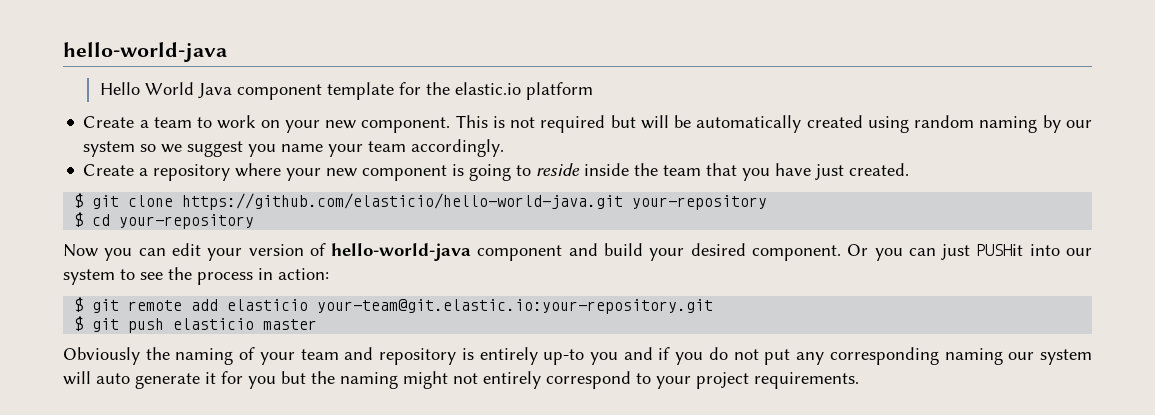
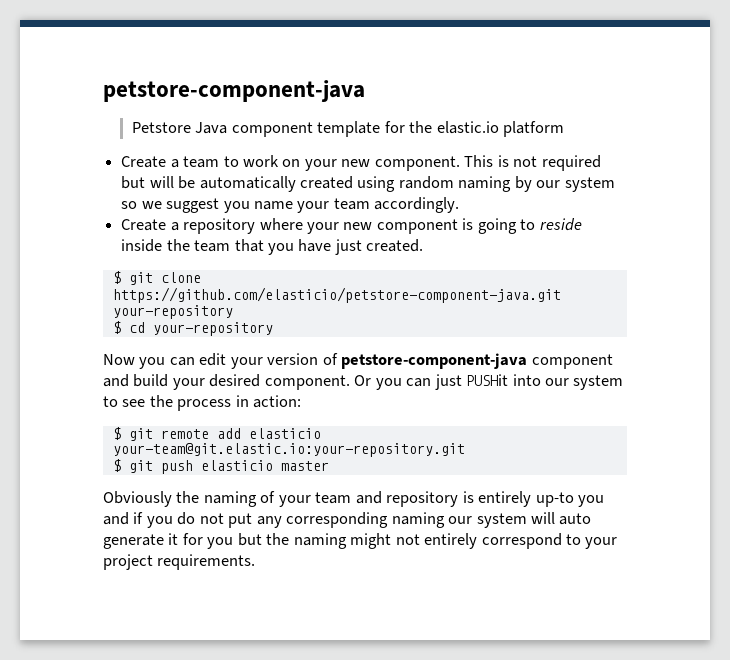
[63,42,227,62] [99,82,194,95] hello-world-java // Hello World -> [103,80,365,102] [131,122,191,133] petstore-component-java // Petstore
[182,193,624,210] https://github.com/elasticio/hello-world-java.git -> [112,287,561,303] https://github.com/elasticio/petstore-component-java.git
[331,243,472,261] hello-world-java -> [341,353,528,369] petstore-component-java

